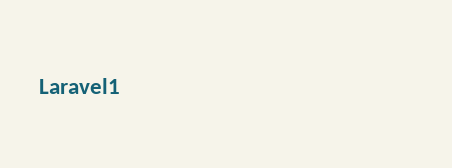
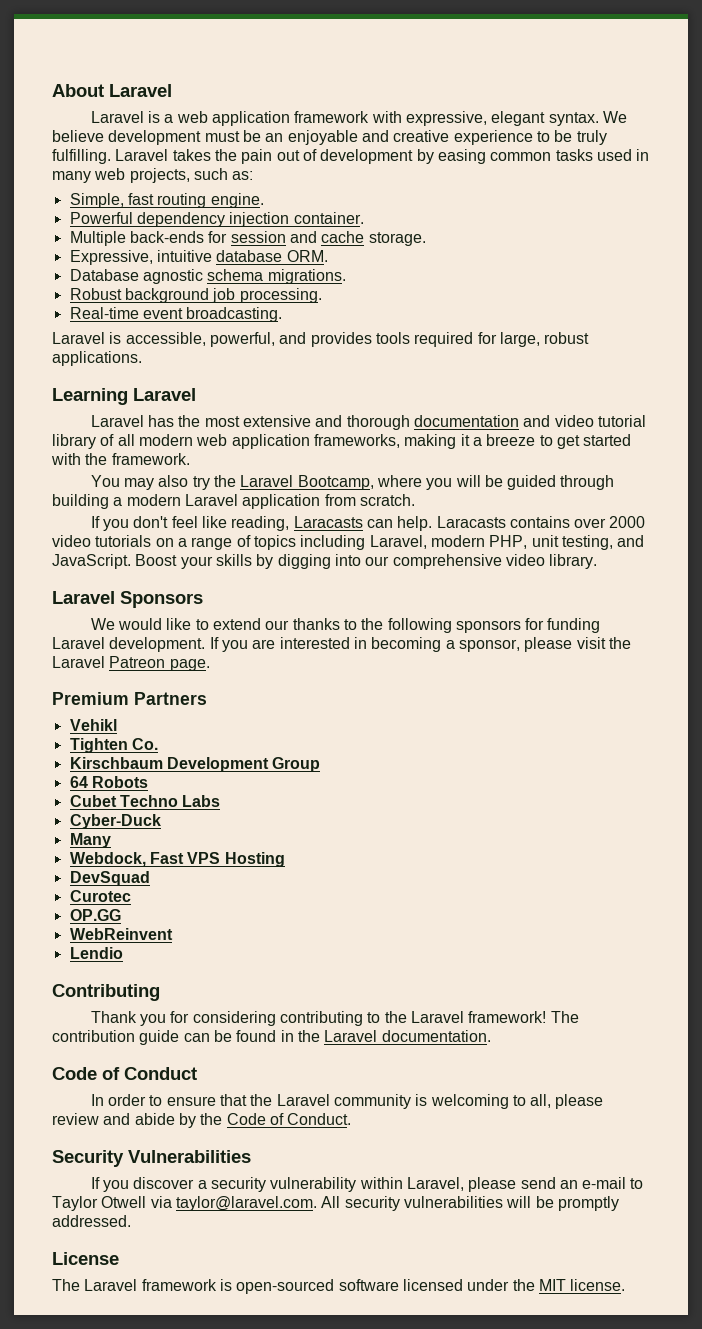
[39,78,120,94] Laravel1 -> [52,84,172,97] [90,111,627,126] [52,130,607,145] [52,149,650,164] [52,168,254,183] [69,193,264,208] [69,212,364,227] [69,231,426,246] [69,250,328,265] [69,269,346,284] [69,288,322,303] [69,307,283,322] [52,332,590,347] [52,351,142,366] [52,388,196,405] [90,415,646,430] [52,434,632,449] [51,453,190,465] [90,475,615,490] [52,494,415,509] [90,516,646,531] [52,535,645,550] [52,554,598,569] [52,591,203,608] [90,618,601,633] [52,637,631,652] [52,656,210,671] [52,692,207,705] [69,719,117,731] [69,738,158,753] [69,757,321,772] [69,776,148,788] [69,795,221,807] [69,814,161,829] [69,833,111,848] [69,852,285,867] [69,871,150,886] [69,890,131,902] [69,909,121,921] [69,928,173,940] [69,947,123,959] [52,984,160,1001] [90,1011,579,1026] [52,1030,491,1045] [52,1067,197,1080] [90,1094,604,1109] [52,1113,352,1128] [52,1150,251,1167] [90,1177,644,1192] [52,1196,619,1211] [52,1215,131,1227] [52,1252,119,1265] [52,1279,626,1294] About Laravel // Laravel is a web application framework with expressive, elegant syntax. We believe development must be an enjoyable and creative experience to be truly fulfilling. Laravel takes the pain out of development by easing common tasks used in many web projects, such as: // Simple, fast routing engine. // Powerful dependency injection container. // Multiple back-ends for session and cache storage. // Expressive, intuitive database ORM. // Database agnostic schema migrations. // Robust background job processing. // Real-time event broadcasting. // Laravel is accessible, powerful, and provides tools required for large, robust applications. // Learning Laravel // Laravel has the most extensive and thorough documentation and video tutorial library of all modern web application frameworks, making it a breeze to get started with the framework. // You may also try the Laravel Bootcamp, where you will be guided through building a modern Laravel application from scratch. // If you don't feel like reading, Laracasts can help. Laracasts contains over 2000 video tutorials on a range of topics including Laravel, modern PHP, unit testing, and JavaScript. Boost your skills by digging into our comprehensive video library. // Laravel Sponsors // We would like to extend our thanks to the following sponsors for funding Laravel development. If you are interested in becoming a sponsor, please visit the Laravel Patreon page. // Premium Partners // Vehikl // Tighten Co. // Kirschbaum Development Group // 64 Robots // Cubet Techno Labs // Cyber-Duck // Many // Webdock, Fast VPS Hosting // DevSquad // Curotec // OP.GG // WebReinvent // Lendio // Contributing // Thank you for considering contributing to the Laravel framework! The contribution guide can be found in the Laravel documentation. // Code of Conduct // In order to ensure that the Laravel community is welcoming to all, please review and abide by the Code of Conduct. // Security Vulnerabilities // If you discover a security vulnerability within Laravel, please send an e-mail to Taylor Otwell via taylor@laravel.com. All security vulnerabilities will be promptly addressed. // License // The Laravel framework is open-sourced software licensed under the MIT license.

